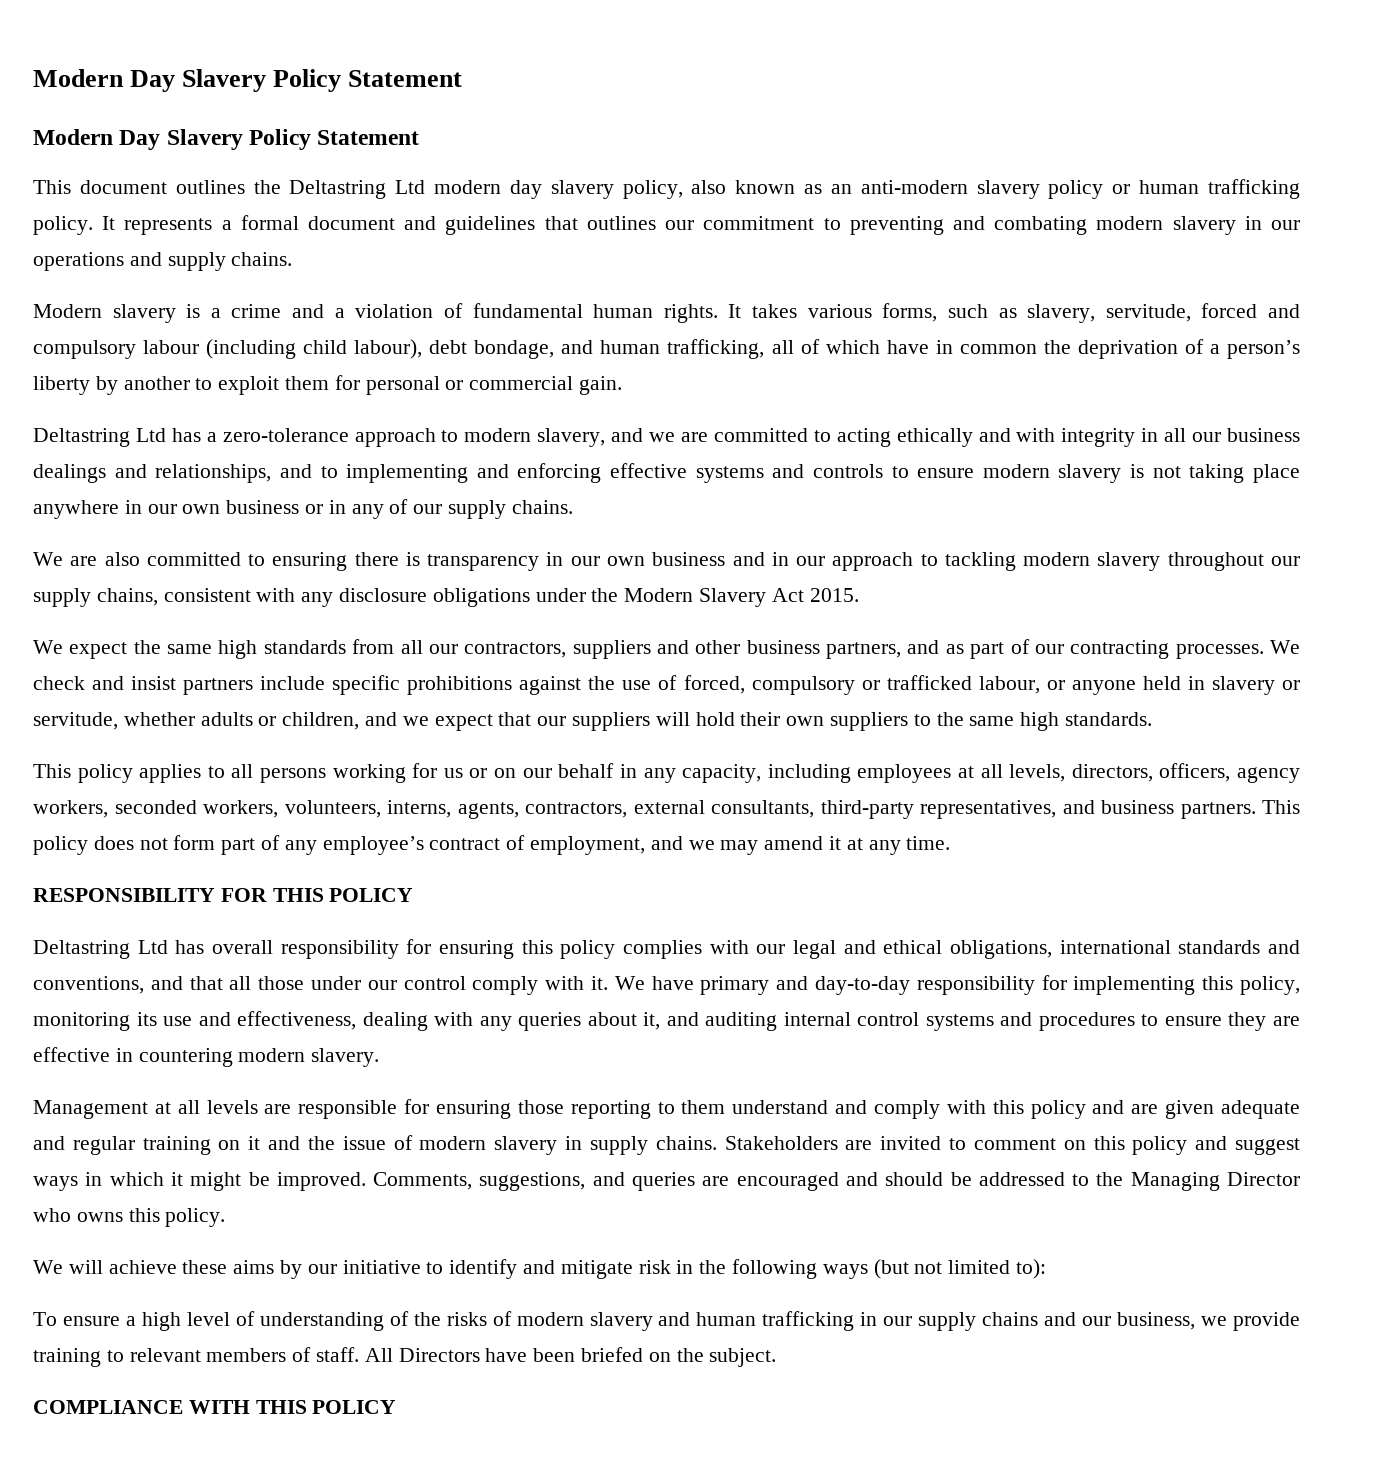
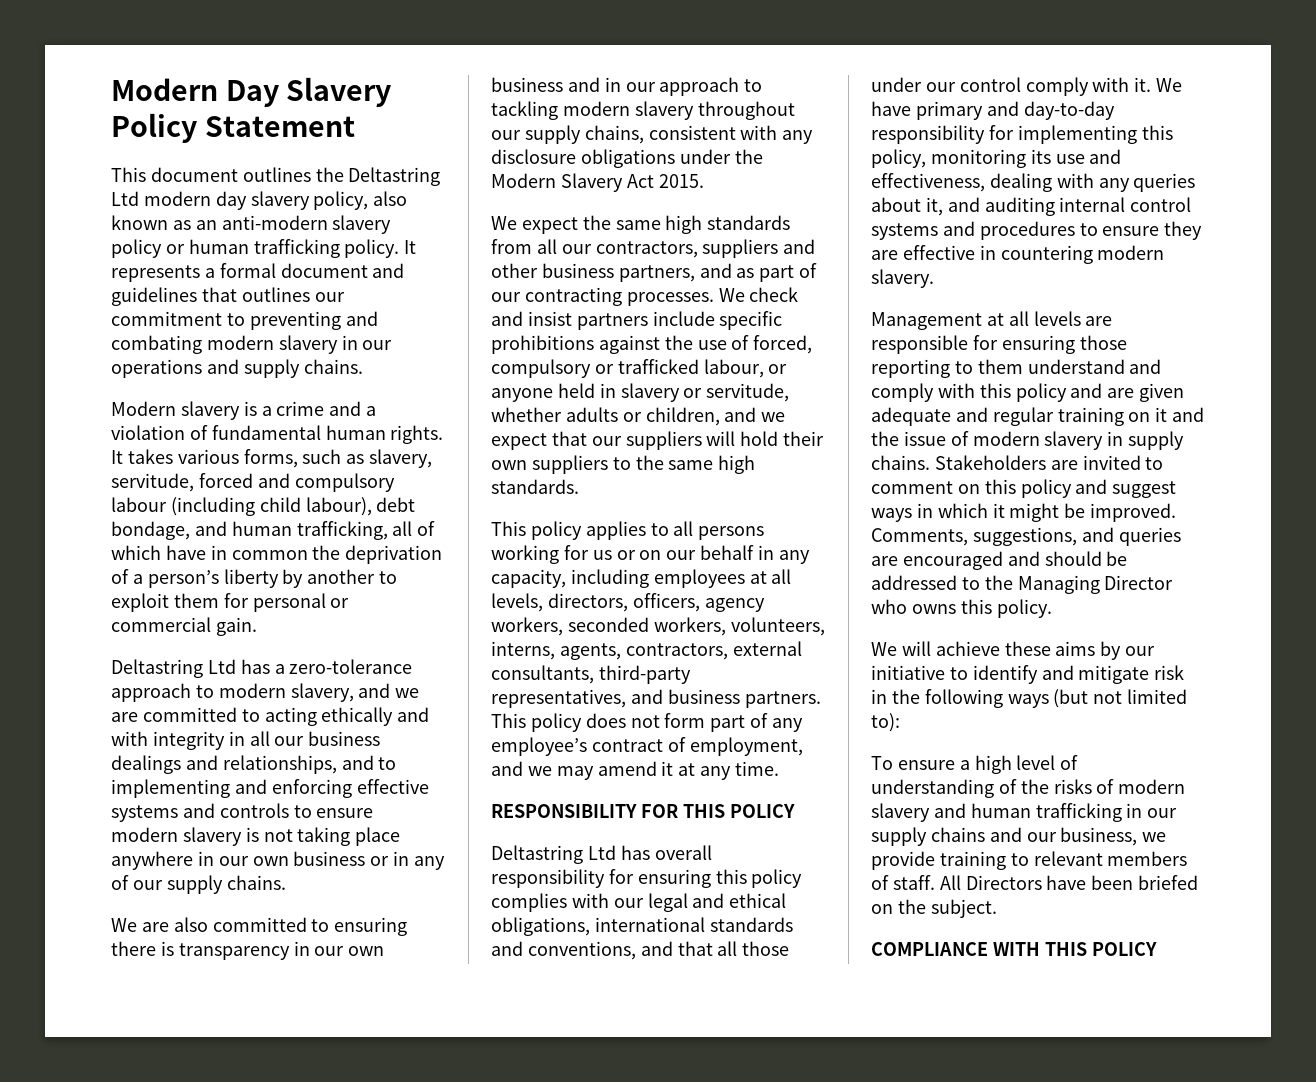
[33,69,463,92] [33,129,420,150] Modern Day Slavery Policy Statement // Modern Day Slavery Policy Statement -> [111,77,392,107] [111,113,355,143] Modern Day Slavery Policy Statement

